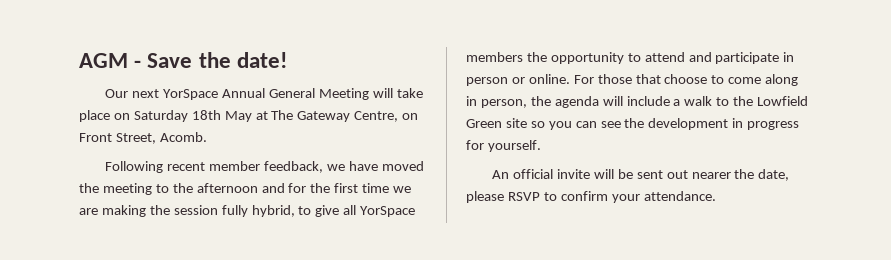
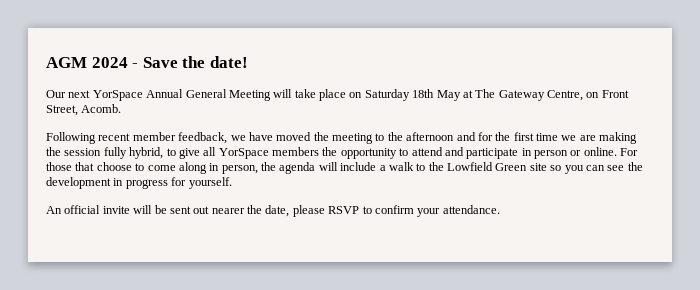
(128, 60) none -> [91,57,128,68] 2024

